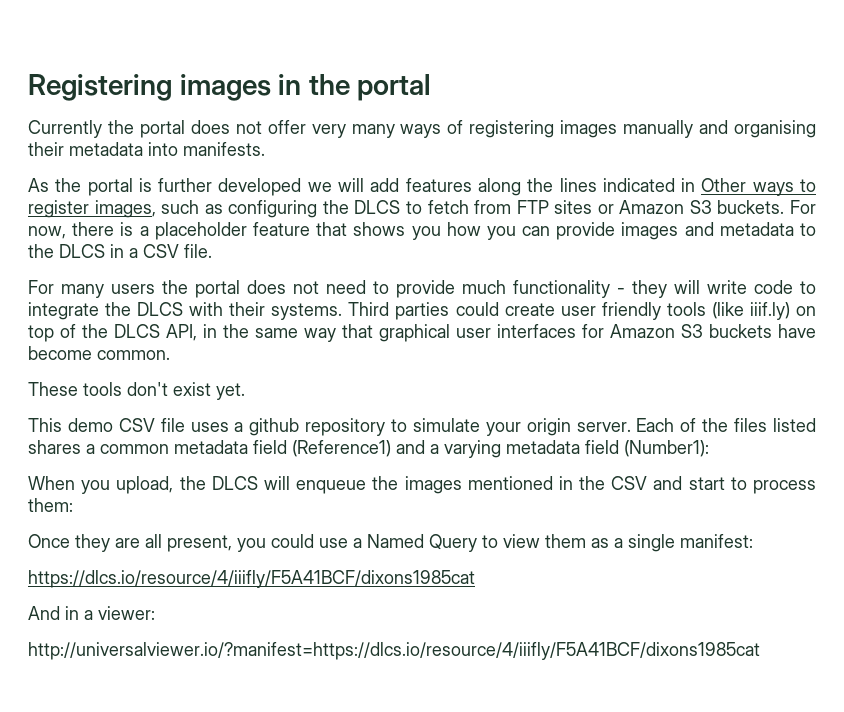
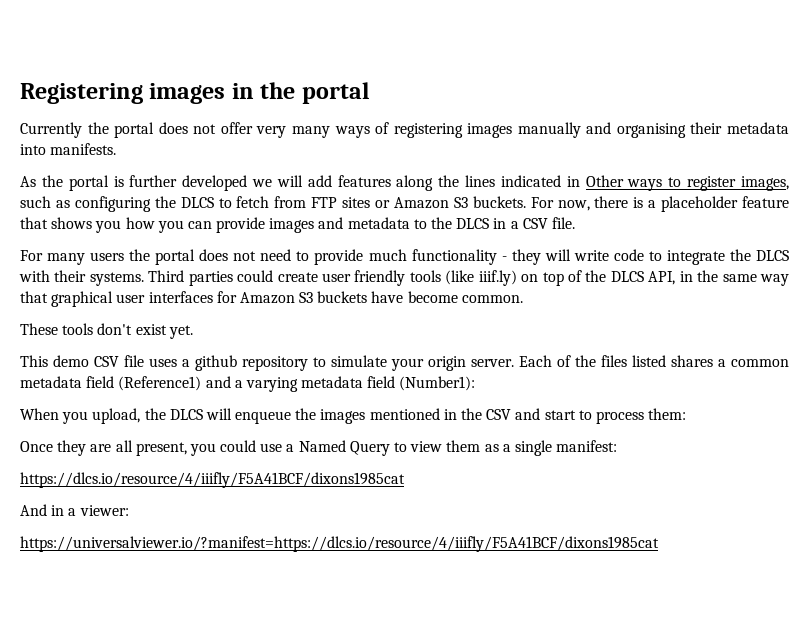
[28,642,760,660] http://universalviewer.io/?manifest=https://dlcs.io/resource/4/iiifly/F5A41BCF/dixons1985cat -> [20,536,659,552] https://universalviewer.io/?manifest=https://dlcs.io/resource/4/iiifly/F5A41BCF/dixons1985cat

